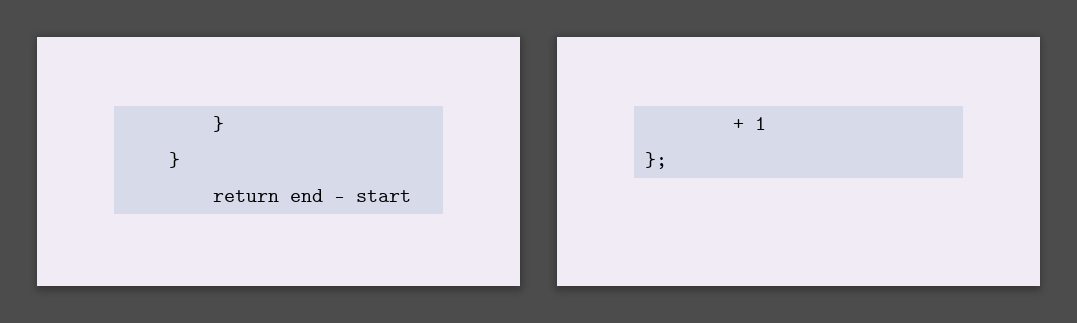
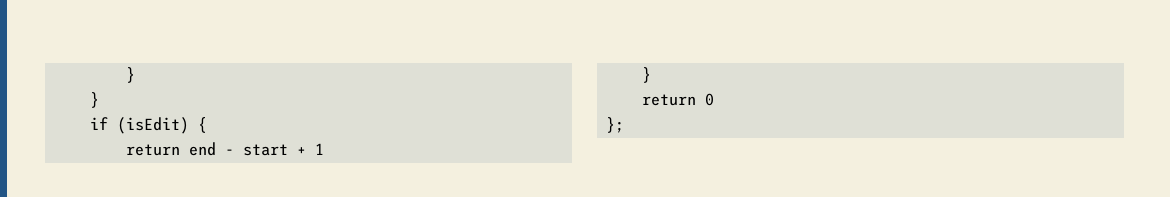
(180, 160) none -> [90,117,208,134] // if (isEdit) {
(766, 123) none -> [642,67,652,83] [642,93,715,106] // } // return 0

